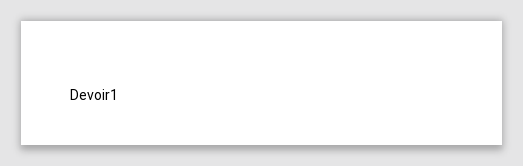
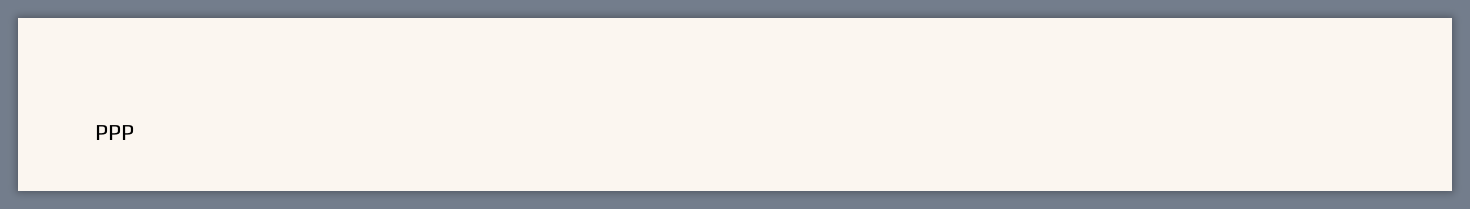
[70,89,118,100] Devoir1 -> [95,125,134,140] PPP

